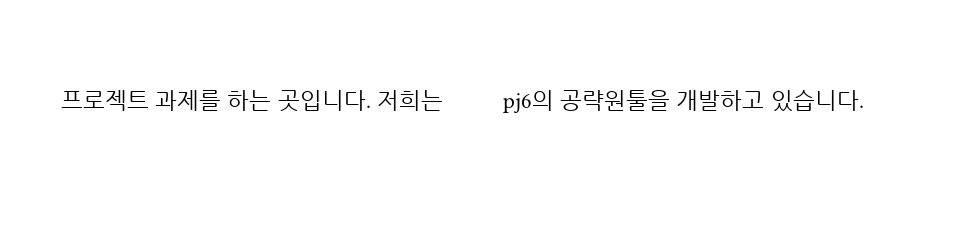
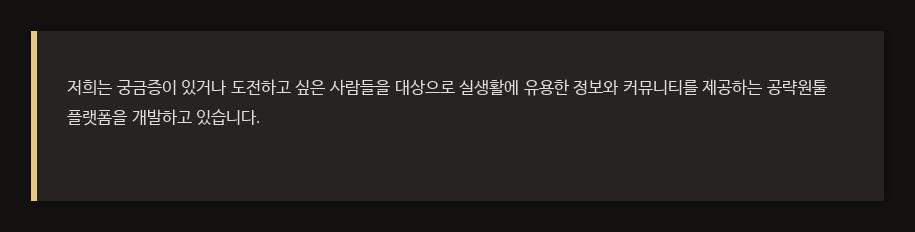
[61,90,671,114] 프로젝트 과제를 하는 곳입니다. 저희는 pj6의 공략원툴을 -> [67,79,828,96] [67,110,127,126] 저희는 궁금증이 있거나 도전하고 싶은 사람들을 대상으로 실생활에 유용한 정보와 커뮤니티를 제공하는 공략원툴 플랫폼을

